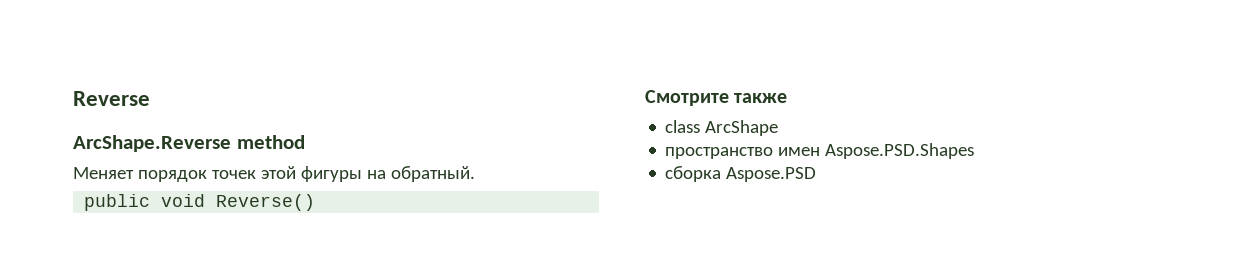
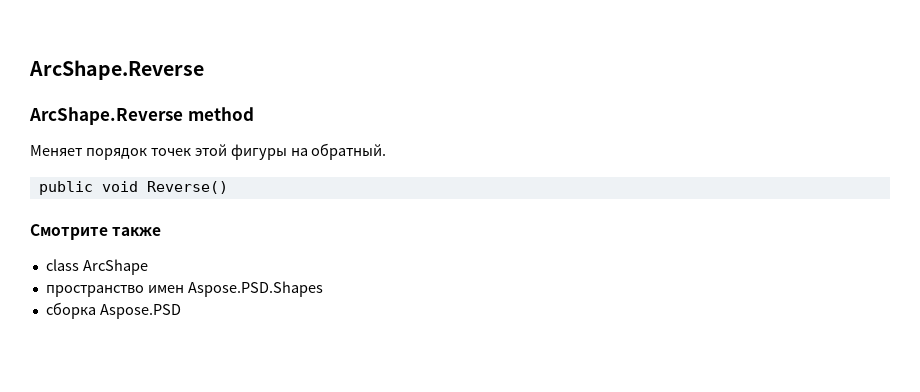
[73,91,150,106] Reverse -> [29,60,204,80] ArcShape.Reverse

